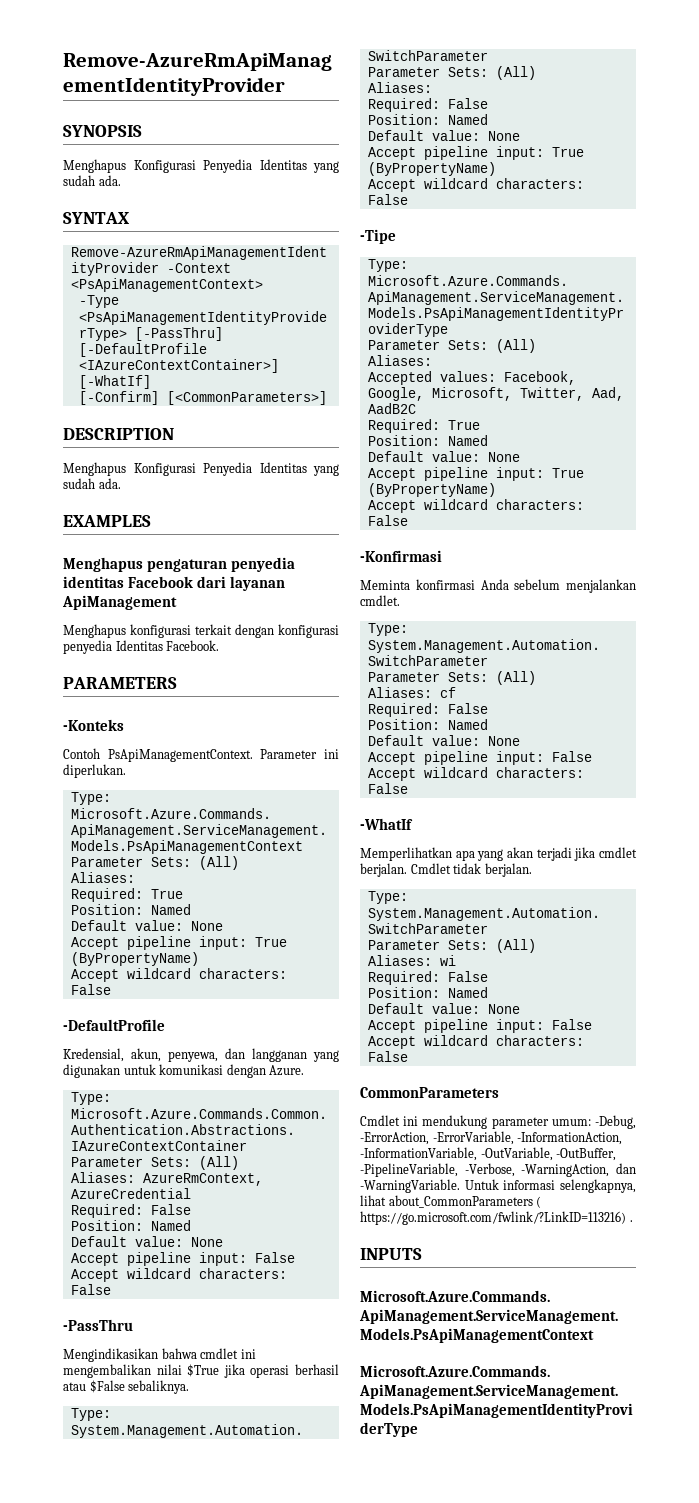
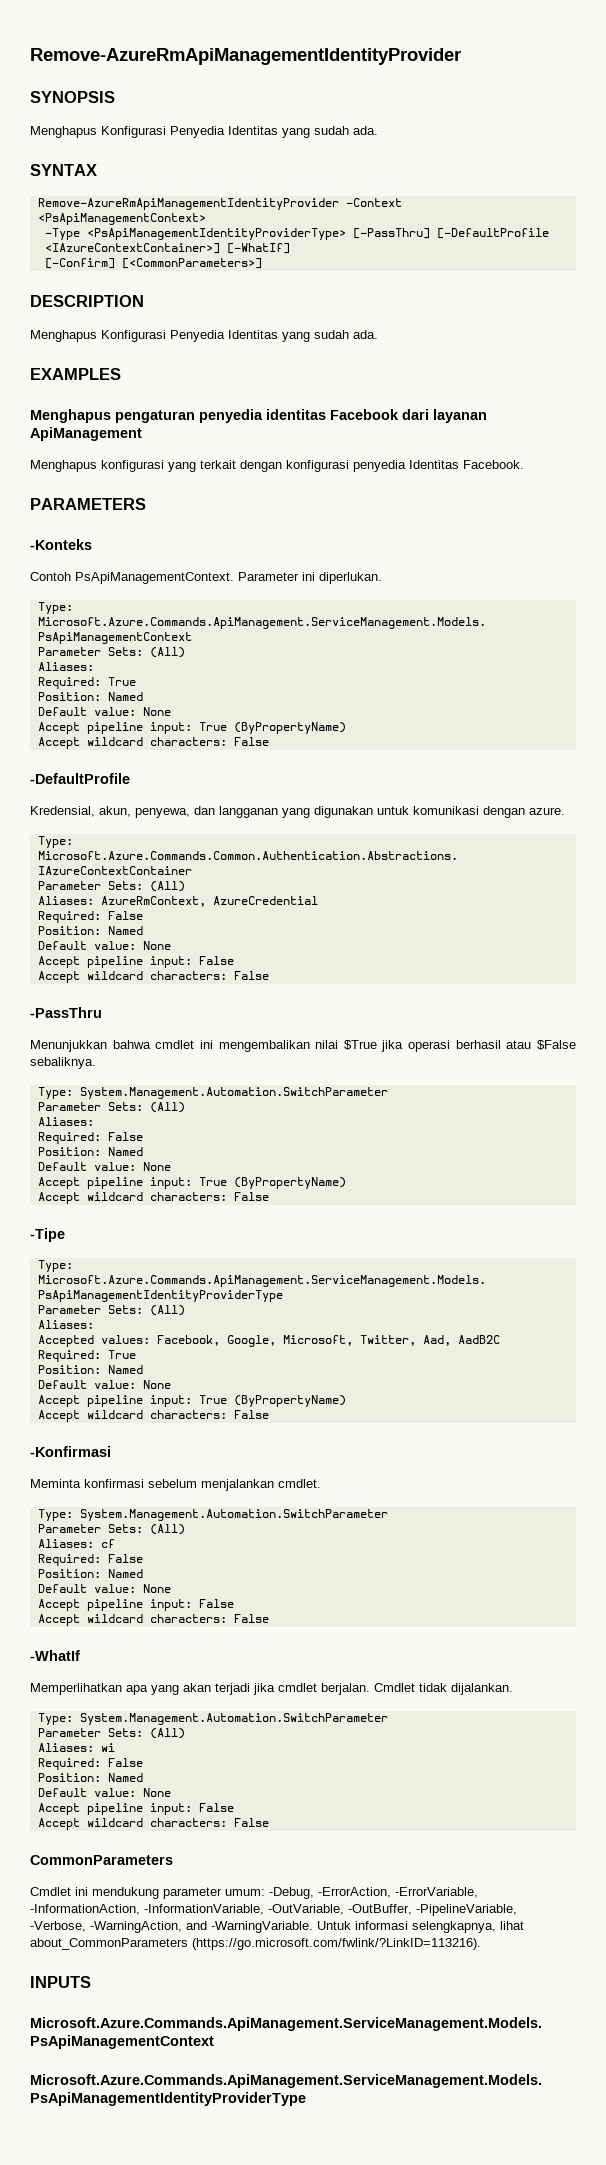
(191, 631) none -> [168,462,196,472] yang
[269,1065,305,1076] Azure. -> [529,807,565,815] azure.
[63,1348,158,1362] Mengindikasikan -> [30,1040,107,1052] Menunjukkan
[480,579,509,590] Anda -> (144, 1483) none
[484,863,532,877] berjalan. -> [451,1683,513,1695] dijalankan.
[616,1163,636,1174] dan -> [186,1921,207,1930] and
[536,1196,542,1208] [360,1211,633,1225] ( https://go.microsoft.com/fwlink/?LinkID=113216) . -> [192,1938,481,1950] (https://go.microsoft.com/fwlink/?LinkID=113216).

